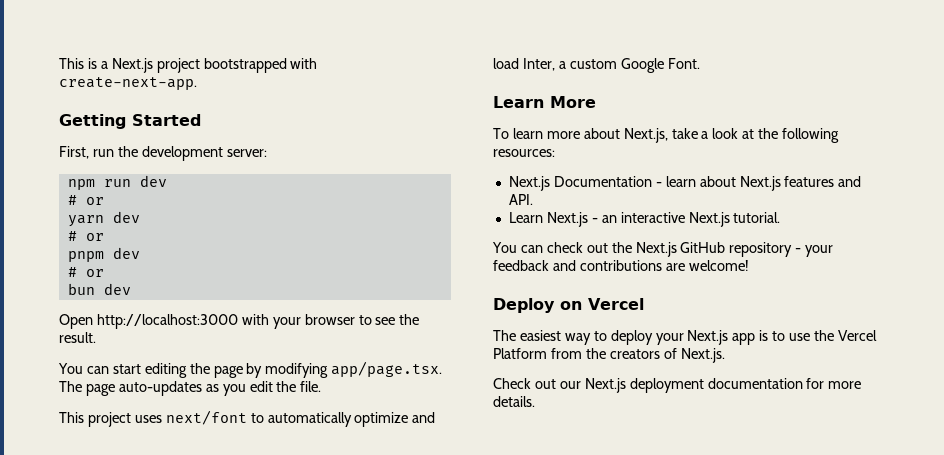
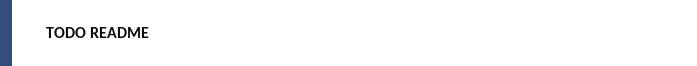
[59,58,318,73] [59,77,197,90] [59,114,201,129] [59,146,267,161] [67,175,167,190] [67,195,104,205] [67,211,140,227] [67,231,104,241] [67,247,140,262] [67,267,104,277] [67,283,131,295] [59,314,420,329] [59,332,96,343] [58,361,443,378] [59,381,322,396] [59,410,436,427] [493,58,700,73] [493,96,596,108] [493,128,840,143] [493,149,555,157] [508,176,862,191] [508,194,533,205] [508,212,781,227] [492,242,834,257] [493,260,749,271] [493,298,644,313] [493,330,877,345] [493,348,725,363] [493,378,862,393] [493,396,535,407] This is a Next.js project bootstrapped with create-next-app. // Getting Started // First, run the development server: // npm run dev // # or // yarn dev // # or // pnpm dev // # or // bun dev // Open http://localhost:3000 with your browser to see the result. // You can start editing the page by modifying app/page.tsx. The page auto-updates as you edit the file. // This project uses next/font to automatically optimize and load Inter, a custom Google Font. // Learn More // To learn more about Next.js, take a look at the following resources: // Next.js Documentation - learn about Next.js features and API. // Learn Next.js - an interactive Next.js tutorial. // You can check out the Next.js GitHub repository - your feedback and contributions are welcome! // Deploy on Vercel // The easiest way to deploy your Next.js app is to use the Vercel Platform from the creators of Next.js. // Check out our Next.js deployment documentation for more details. -> [46,27,150,38] TODO README

